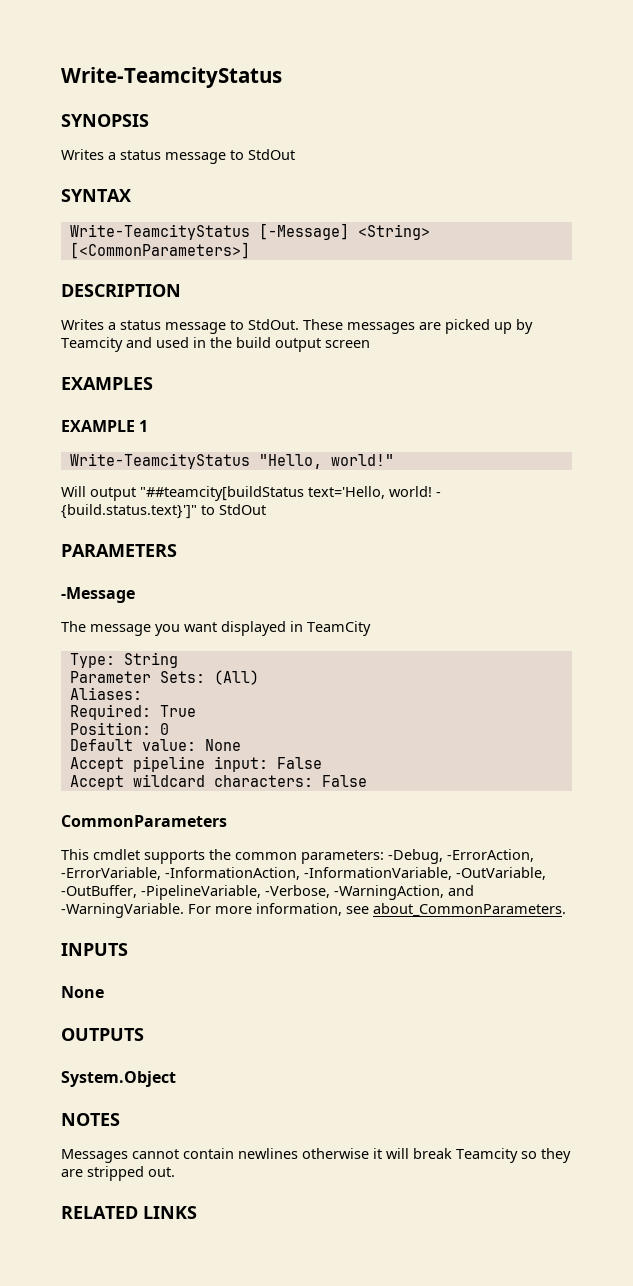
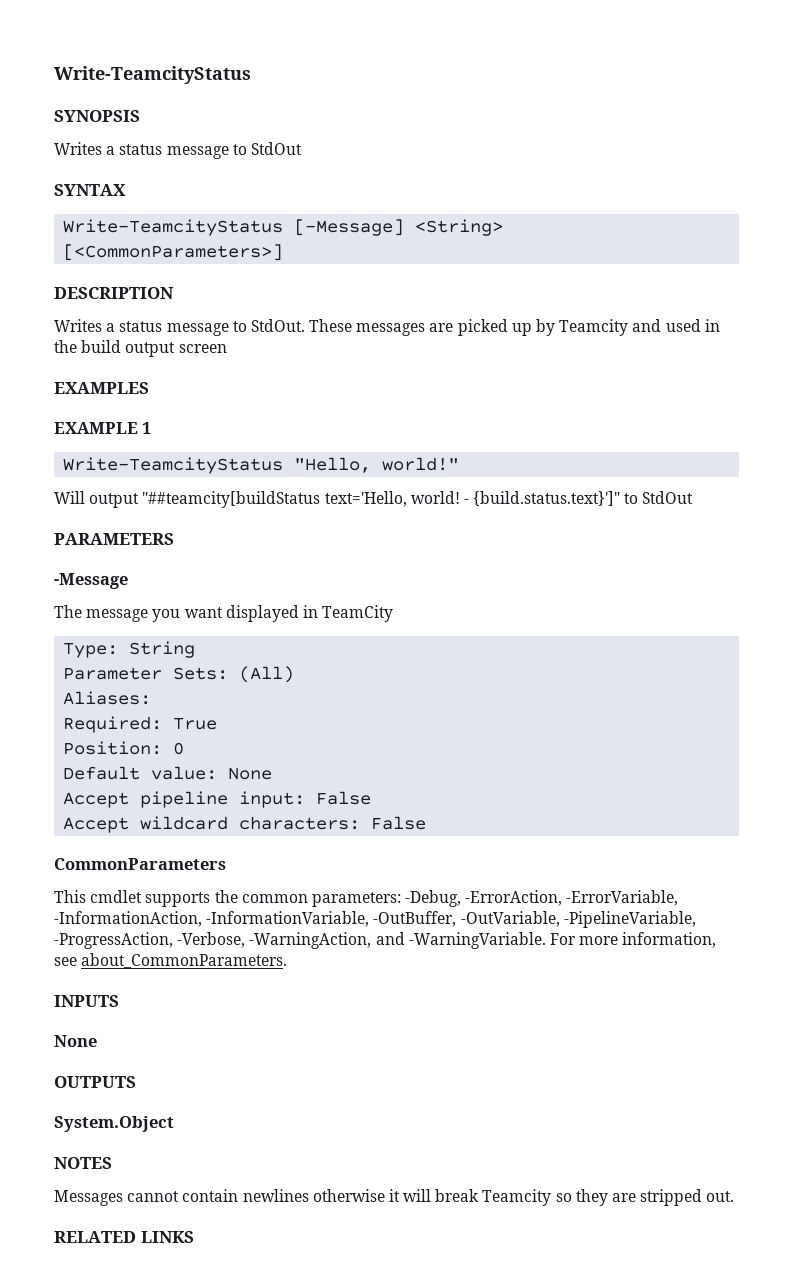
[456,867,546,880] [61,885,261,900] -OutVariable, -OutBuffer, -PipelineVariable, -> [373,911,696,928] [54,932,173,949] -OutBuffer, -OutVariable, -PipelineVariable, -ProgressAction,

